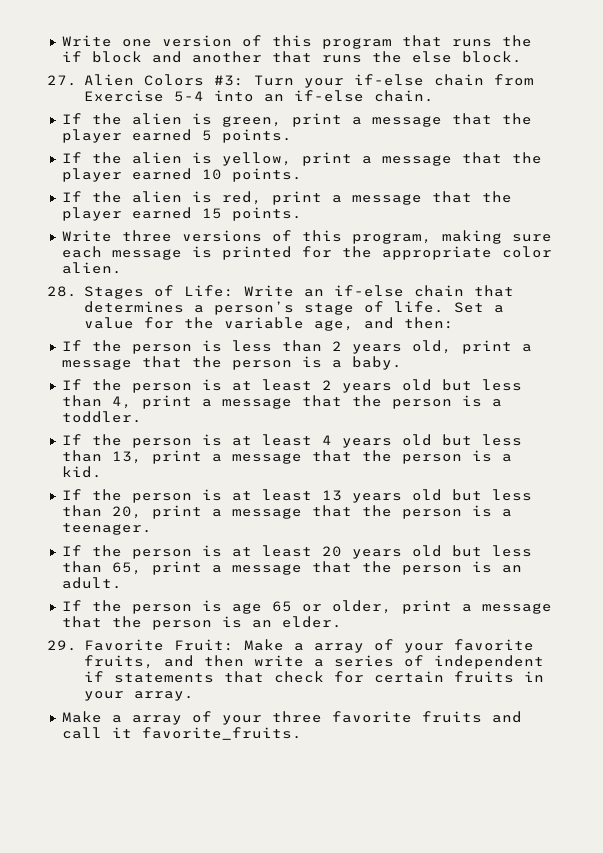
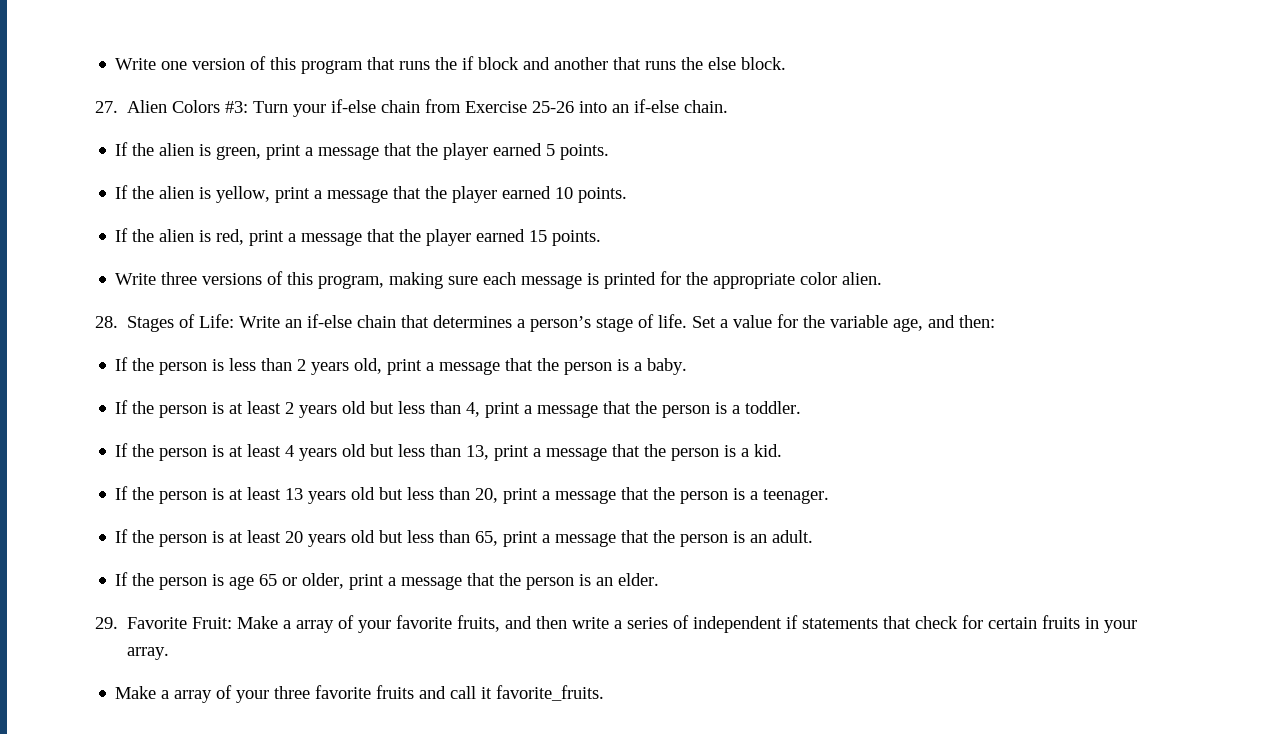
[173,91,204,102] 5-4 -> [532,101,575,113] 25-26

